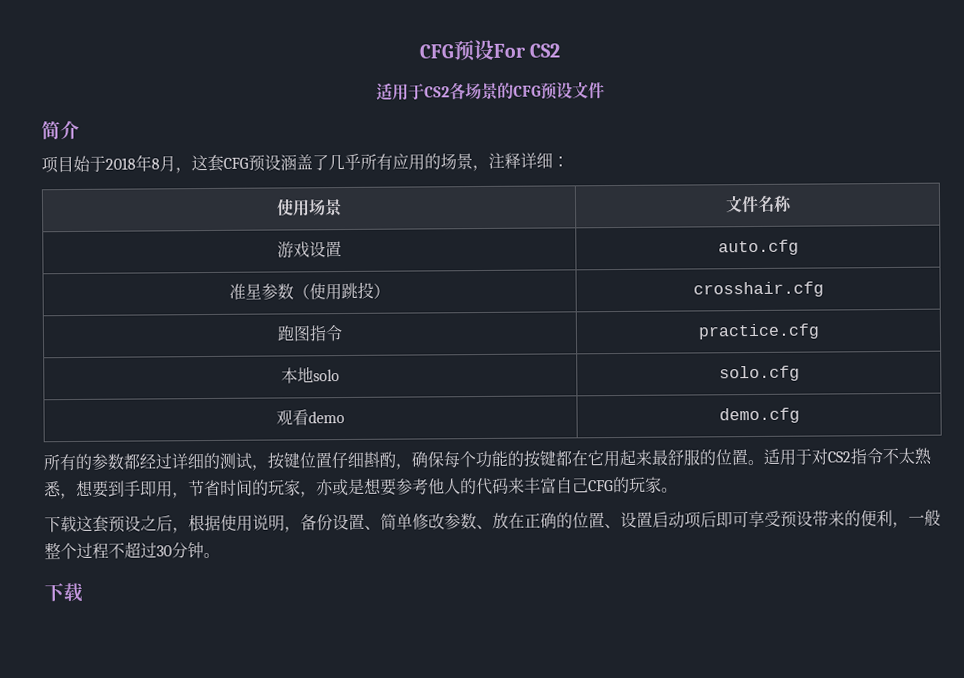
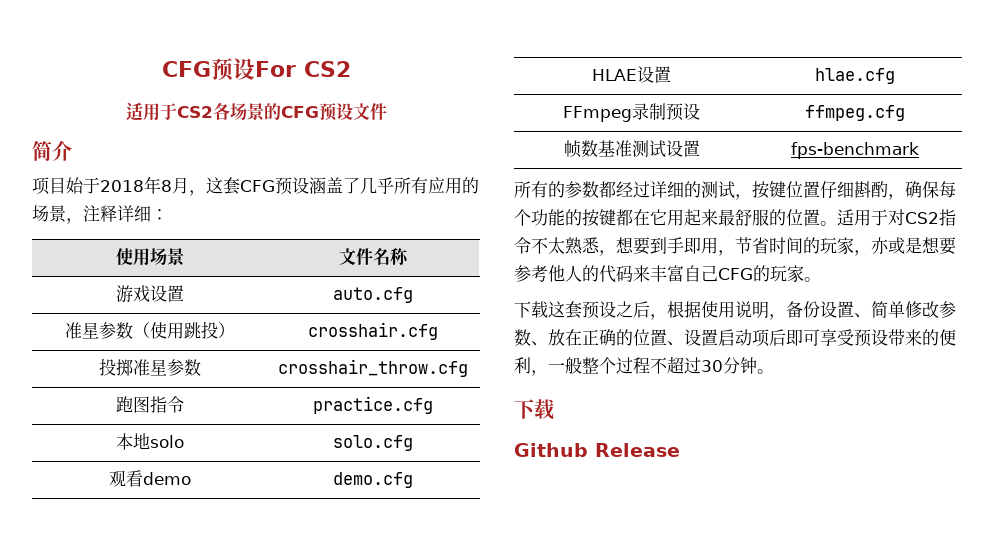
(824, 289) none -> [98,358,201,376] [278,359,468,377] // 投掷准星参数 | crosshair_throw.cfg
(800, 415) none -> [592,66,671,83] [815,68,895,84] [563,103,700,122] [805,105,905,121] [563,140,700,158] [791,142,919,159] // HLAE设置 | hlae.cfg // FFmpeg录制预设 | ffmpeg.cfg // 帧数基准测试设置 | fps-benchmark
(83, 592) none -> [514,443,680,457] // Github Release

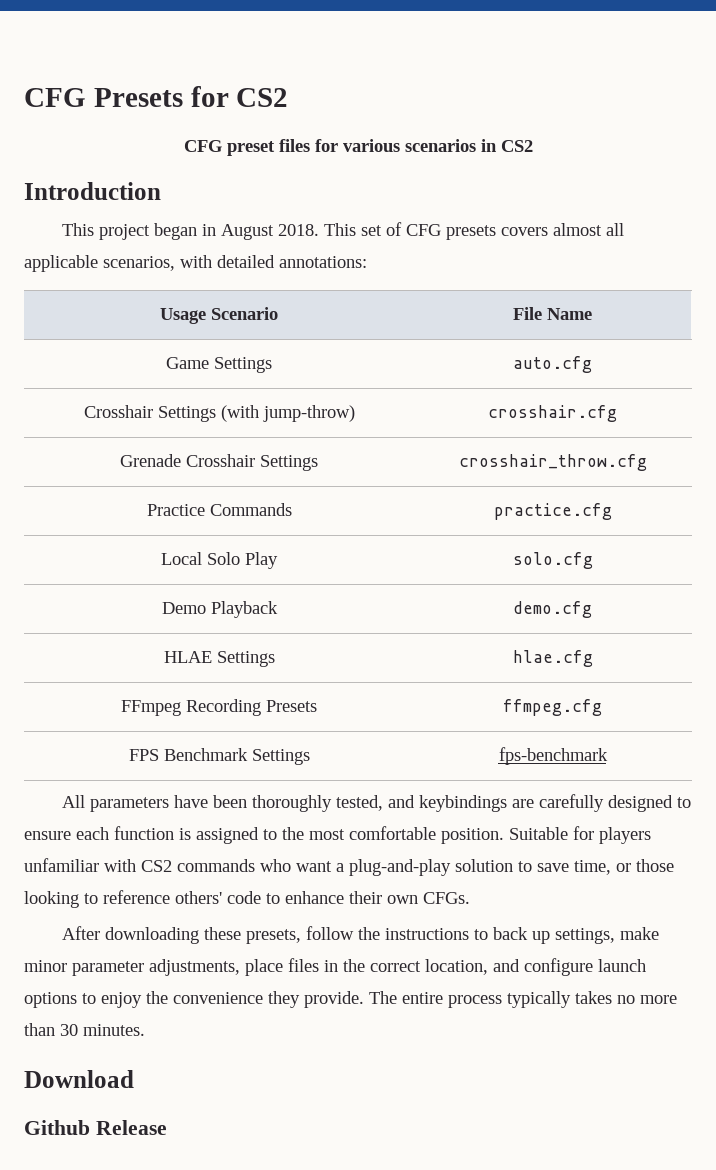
[161,58,351,81] [125,102,387,121] [32,141,72,161] [32,176,479,196] [32,205,168,224] [115,248,185,266] [339,248,409,265] [115,285,184,303] [333,287,413,303] [64,321,235,339] [308,322,438,340] [98,358,201,376] CFG预设For CS2 // 适用于CS2各场景的CFG预设文件 // 简介 // 项目始于2018年8月，这套CFG预设涵盖了几乎所有应用的场景，注释详细： // 使用场景 | 文件名称 // 游戏设置 | auto.cfg // 准星参数（使用跳投） | crosshair.cfg // 投掷准星参数 -> [24,86,289,107] [183,139,533,156] [24,182,161,200] [62,222,625,240] [24,255,367,272] [160,307,278,324] [513,307,592,320] [166,357,272,373] [513,356,592,373] [83,405,355,422] [488,405,617,422] [120,454,318,471] CFG Presets for CS2 // CFG preset files for various scenarios in CS2 // Introduction // This project began in August 2018. This set of CFG presets covers almost all applicable scenarios, with detailed annotations: // Usage Scenario | File Name // Game Settings | auto.cfg // Crosshair Settings (with jump-throw) | crosshair.cfg // Grenade Crosshair Settings
[115,396,184,413] 跑图指令 -> [146,503,292,516] Practice Commands
[115,433,184,450] 本地solo -> [161,552,278,569] Local Solo Play
[108,470,191,487] 观看demo -> [161,601,278,618] Demo Playback
[637,66,671,83] 设置 -> [216,651,275,667] Settings
[632,103,700,121] 录制预设 -> [186,699,317,716] Recording Presets
[563,140,700,158] [791,142,919,159] [514,181,956,200] [514,209,956,227] [514,237,956,256] [514,265,821,283] [514,301,956,320] [514,329,956,347] [514,356,774,376] [514,399,555,420] 帧数基准测试设置 | fps-benchmark // 所有的参数都经过详细的测试，按键位置仔细斟酌，确保每个功能的按键都在它用起来最舒服的位置。适用于对CS2指令不太熟悉，想要到手即用，节省时间的玩家，亦或是想要参考他人的代码来丰富自己CFG的玩家。 // 下载这套预设之后，根据使用说明，备份设置、简单修改参数、放在正确的位置、设置启动项后即可享受预设带来的便利，一般整个过程不超过30分钟。 // 下载 -> [128,748,310,765] [498,747,608,765] [62,794,692,812] [24,826,651,844] [24,858,674,876] [24,890,470,908] [62,926,660,944] [24,958,646,976] [24,991,677,1008] [24,1023,145,1036] [24,1070,134,1088] FPS Benchmark Settings | fps-benchmark // All parameters have been thoroughly tested, and keybindings are carefully designed to ensure each function is assigned to the most comfortable position. Suitable for players unfamiliar with CS2 commands who want a plug-and-play solution to save time, or those looking to reference others' code to enhance their own CFGs. // After downloading these presets, follow the instructions to back up settings, make minor parameter adjustments, place files in the correct location, and configure launch options to enjoy the convenience they provide. The entire process typically takes no more than 30 minutes. // Download

